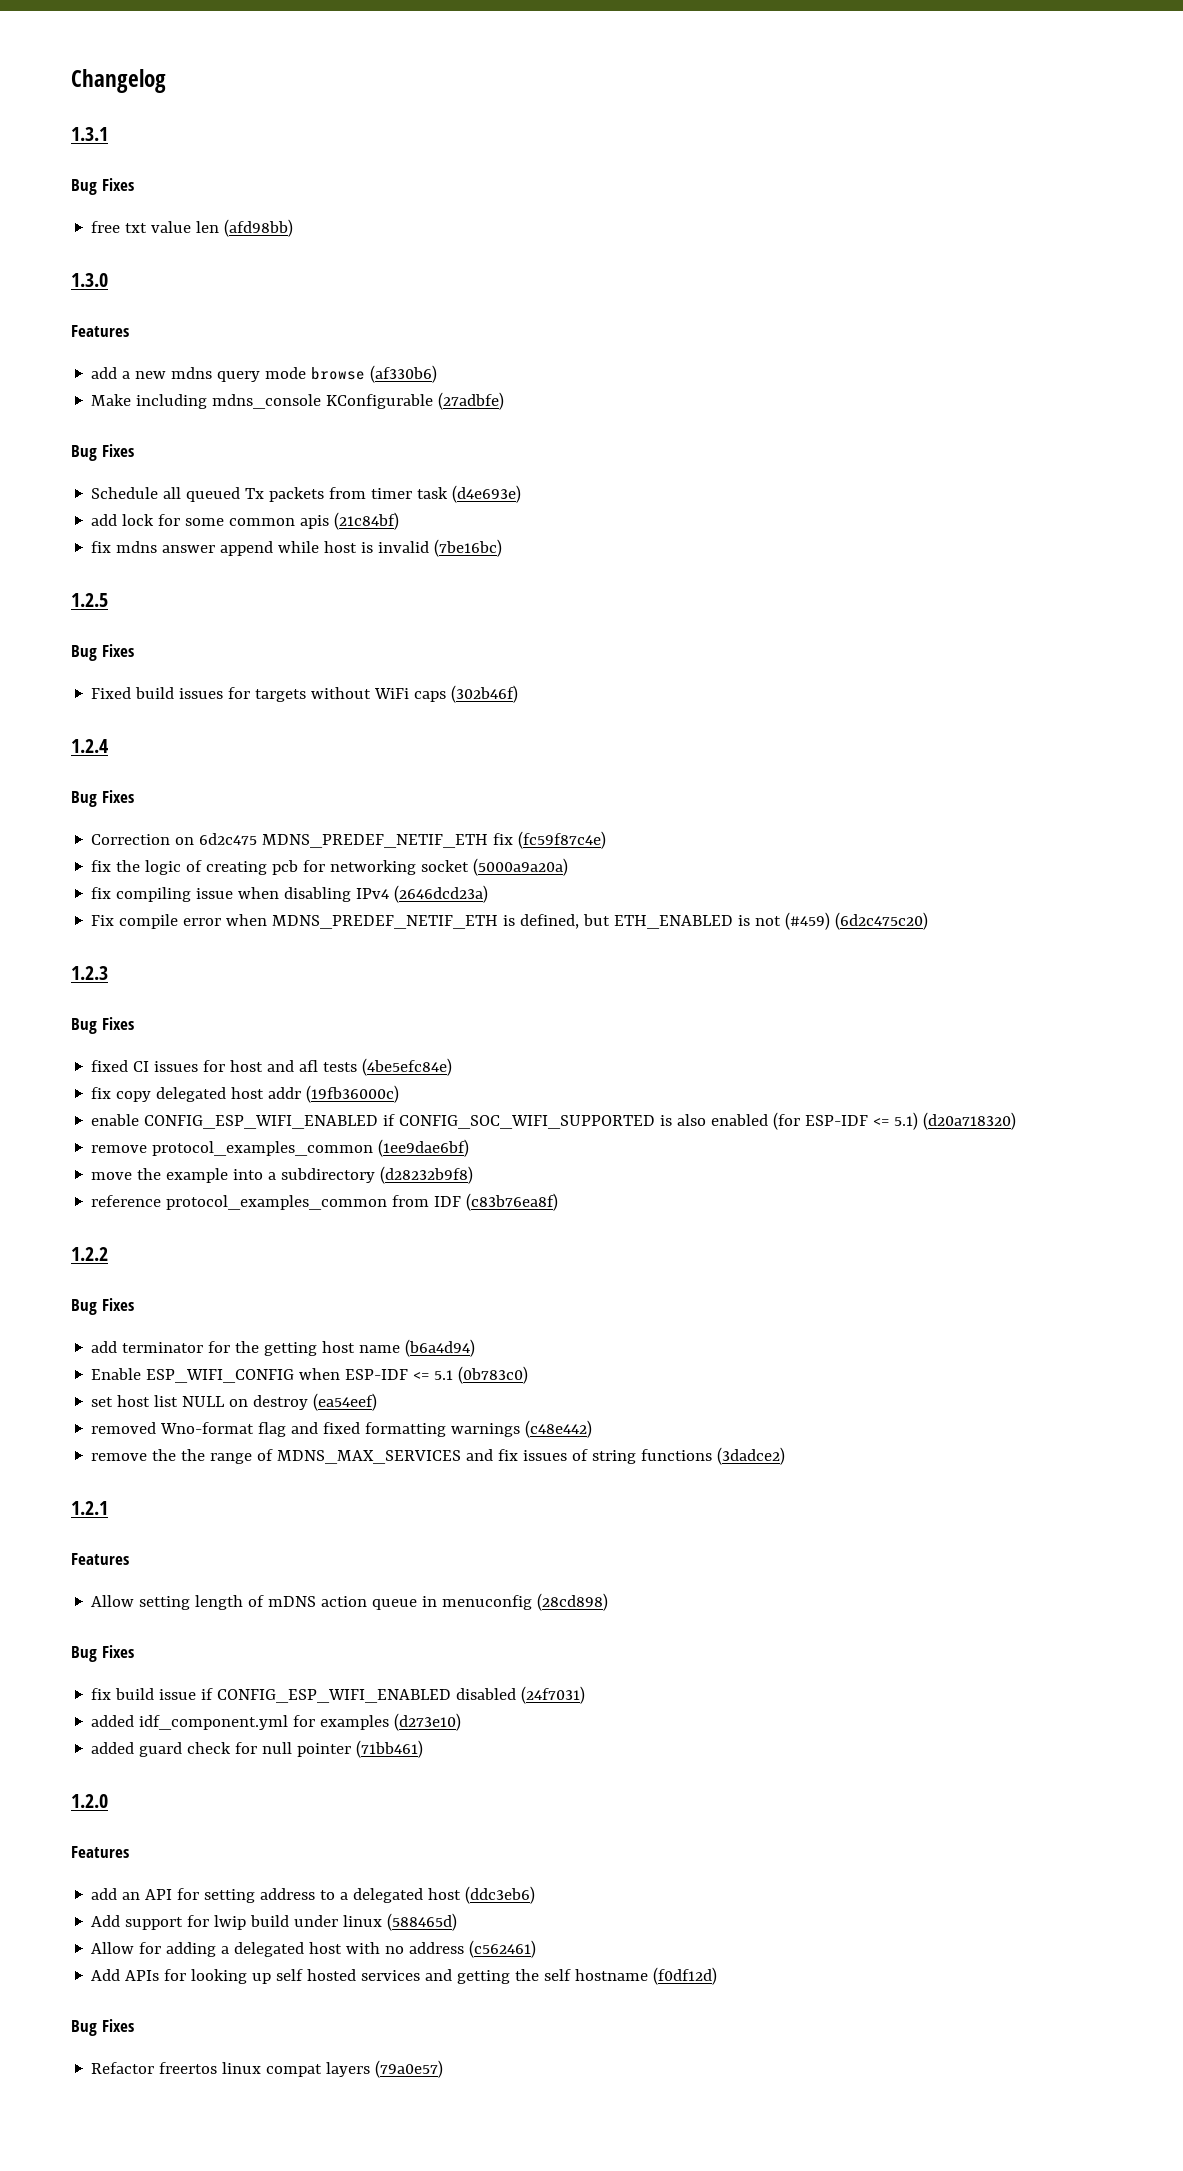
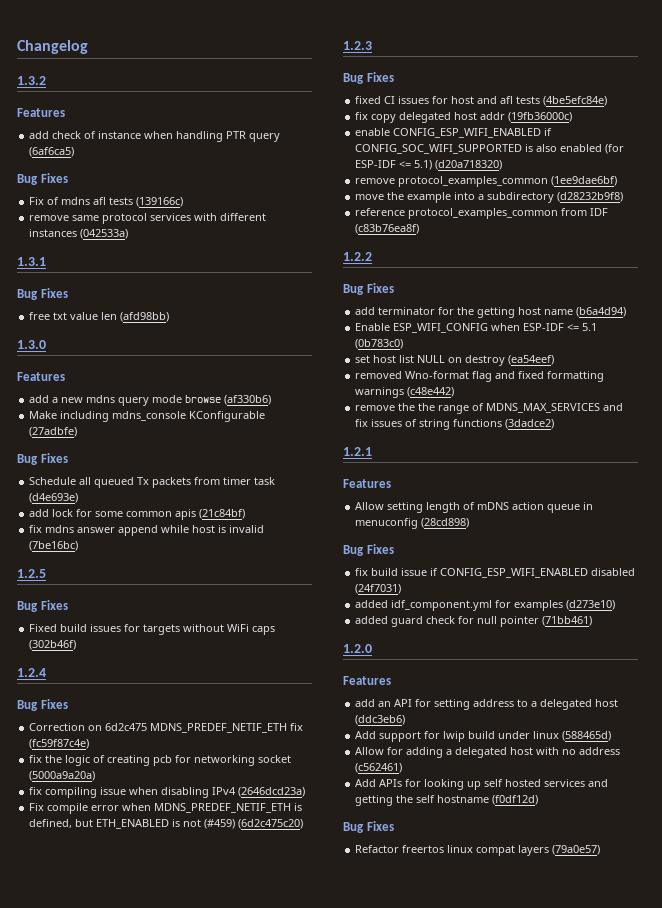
(166, 81) none -> [17,76,46,85] [17,108,65,117] [29,131,281,142] [29,147,75,157] [17,173,68,185] [29,197,184,207] [29,213,267,224] [29,229,129,239] // 1.3.2 // Features // add check of instance when handling PTR query (6af6ca5) // Bug Fixes // Fix of mdns afl tests (139166c) // remove same protocol services with different instances (042533a)

